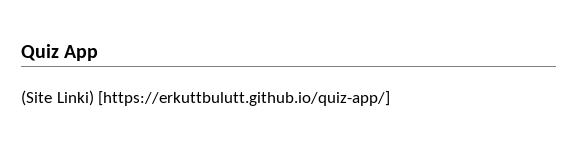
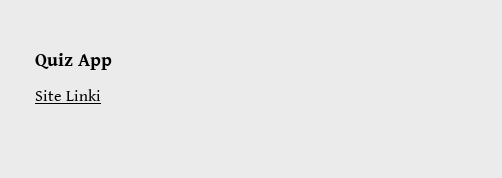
[21,90,391,106] (Site Linki) [https://erkuttbulutt.github.io/quiz-app/] -> [35,89,102,101] Site Linki

